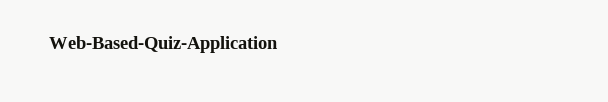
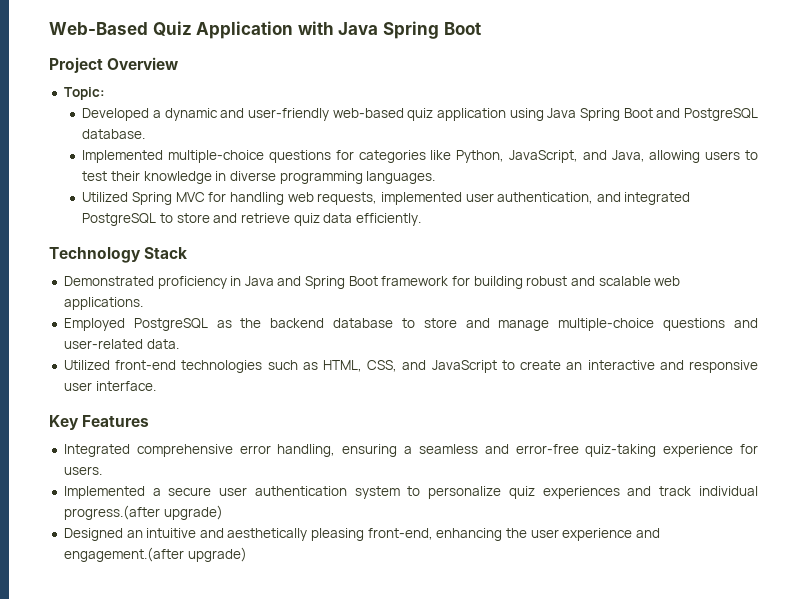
[49,36,278,53] Web-Based-Quiz-Application -> [49,21,481,39] [49,57,179,73] [63,87,105,100] [82,108,759,121] [82,129,146,139] [82,150,758,163] [82,171,436,184] [82,192,691,205] [82,213,421,226] [49,247,188,263] [63,276,681,289] [63,297,143,310] [63,318,758,331] [63,339,179,349] [63,360,759,373] [63,381,156,391] [49,415,150,430] [63,444,758,457] [63,466,102,475] [63,486,758,499] [63,505,223,520] [63,528,660,541] [63,547,247,562] Web-Based Quiz Application with Java Spring Boot // Project Overview // Topic: // Developed a dynamic and user-friendly web-based quiz application using Java Spring Boot and PostgreSQL database. // Implemented multiple-choice questions for categories like Python, JavaScript, and Java, allowing users to test their knowledge in diverse programming languages. // Utilized Spring MVC for handling web requests, implemented user authentication, and integrated PostgreSQL to store and retrieve quiz data efficiently. // Technology Stack // Demonstrated proficiency in Java and Spring Boot framework for building robust and scalable web applications. // Employed PostgreSQL as the backend database to store and manage multiple-choice questions and user-related data. // Utilized front-end technologies such as HTML, CSS, and JavaScript to create an interactive and responsive user interface. // Key Features // Integrated comprehensive error handling, ensuring a seamless and error-free quiz-taking experience for users. // Implemented a secure user authentication system to personalize quiz experiences and track individual progress.(after upgrade) // Designed an intuitive and aesthetically pleasing front-end, enhancing the user experience and engagement.(after upgrade)

